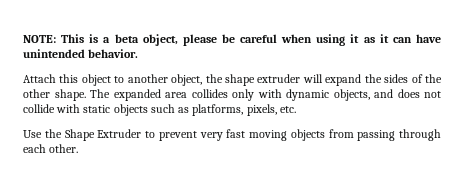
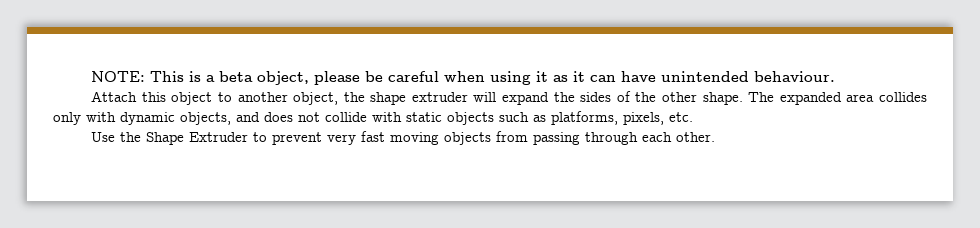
[88,49,139,58] behavior. -> [754,71,836,82] behaviour.

